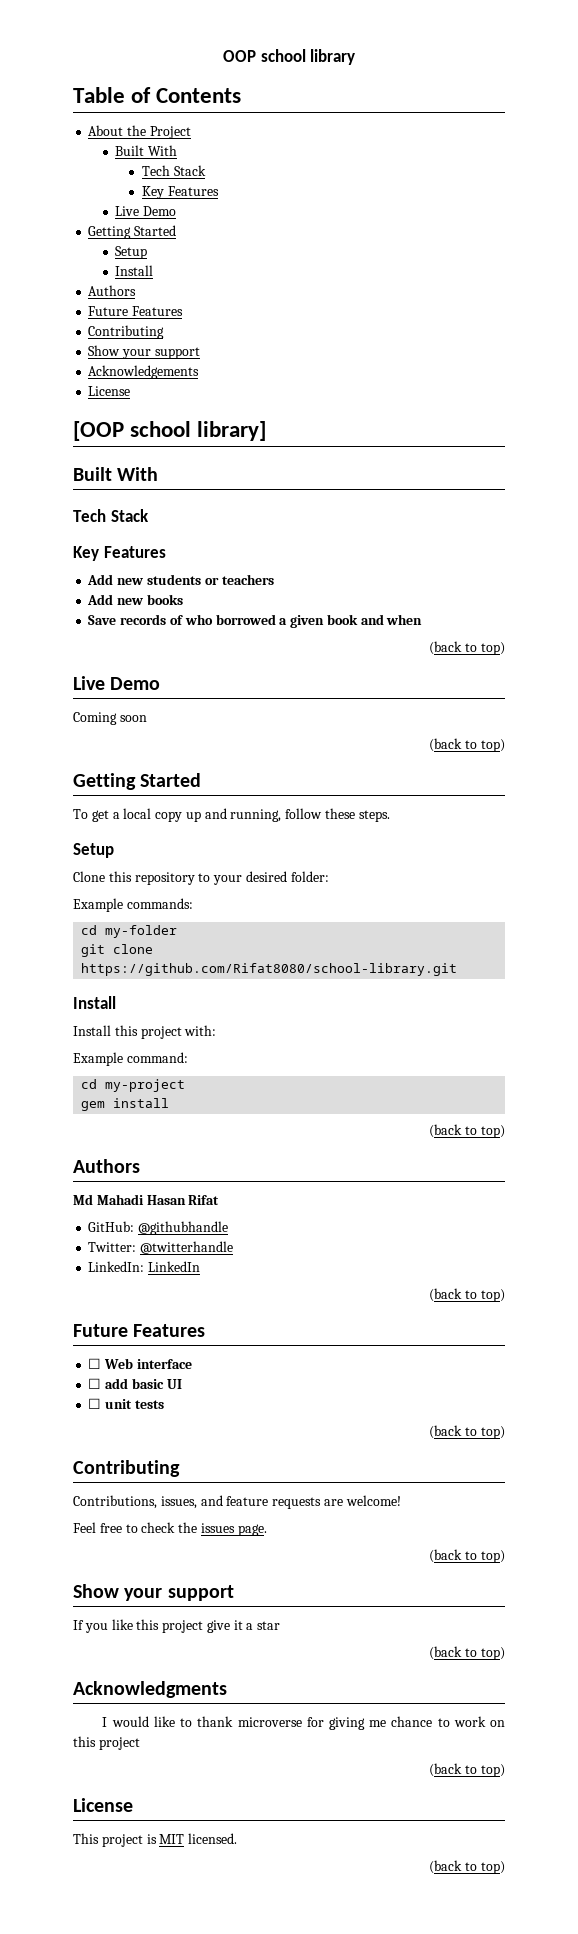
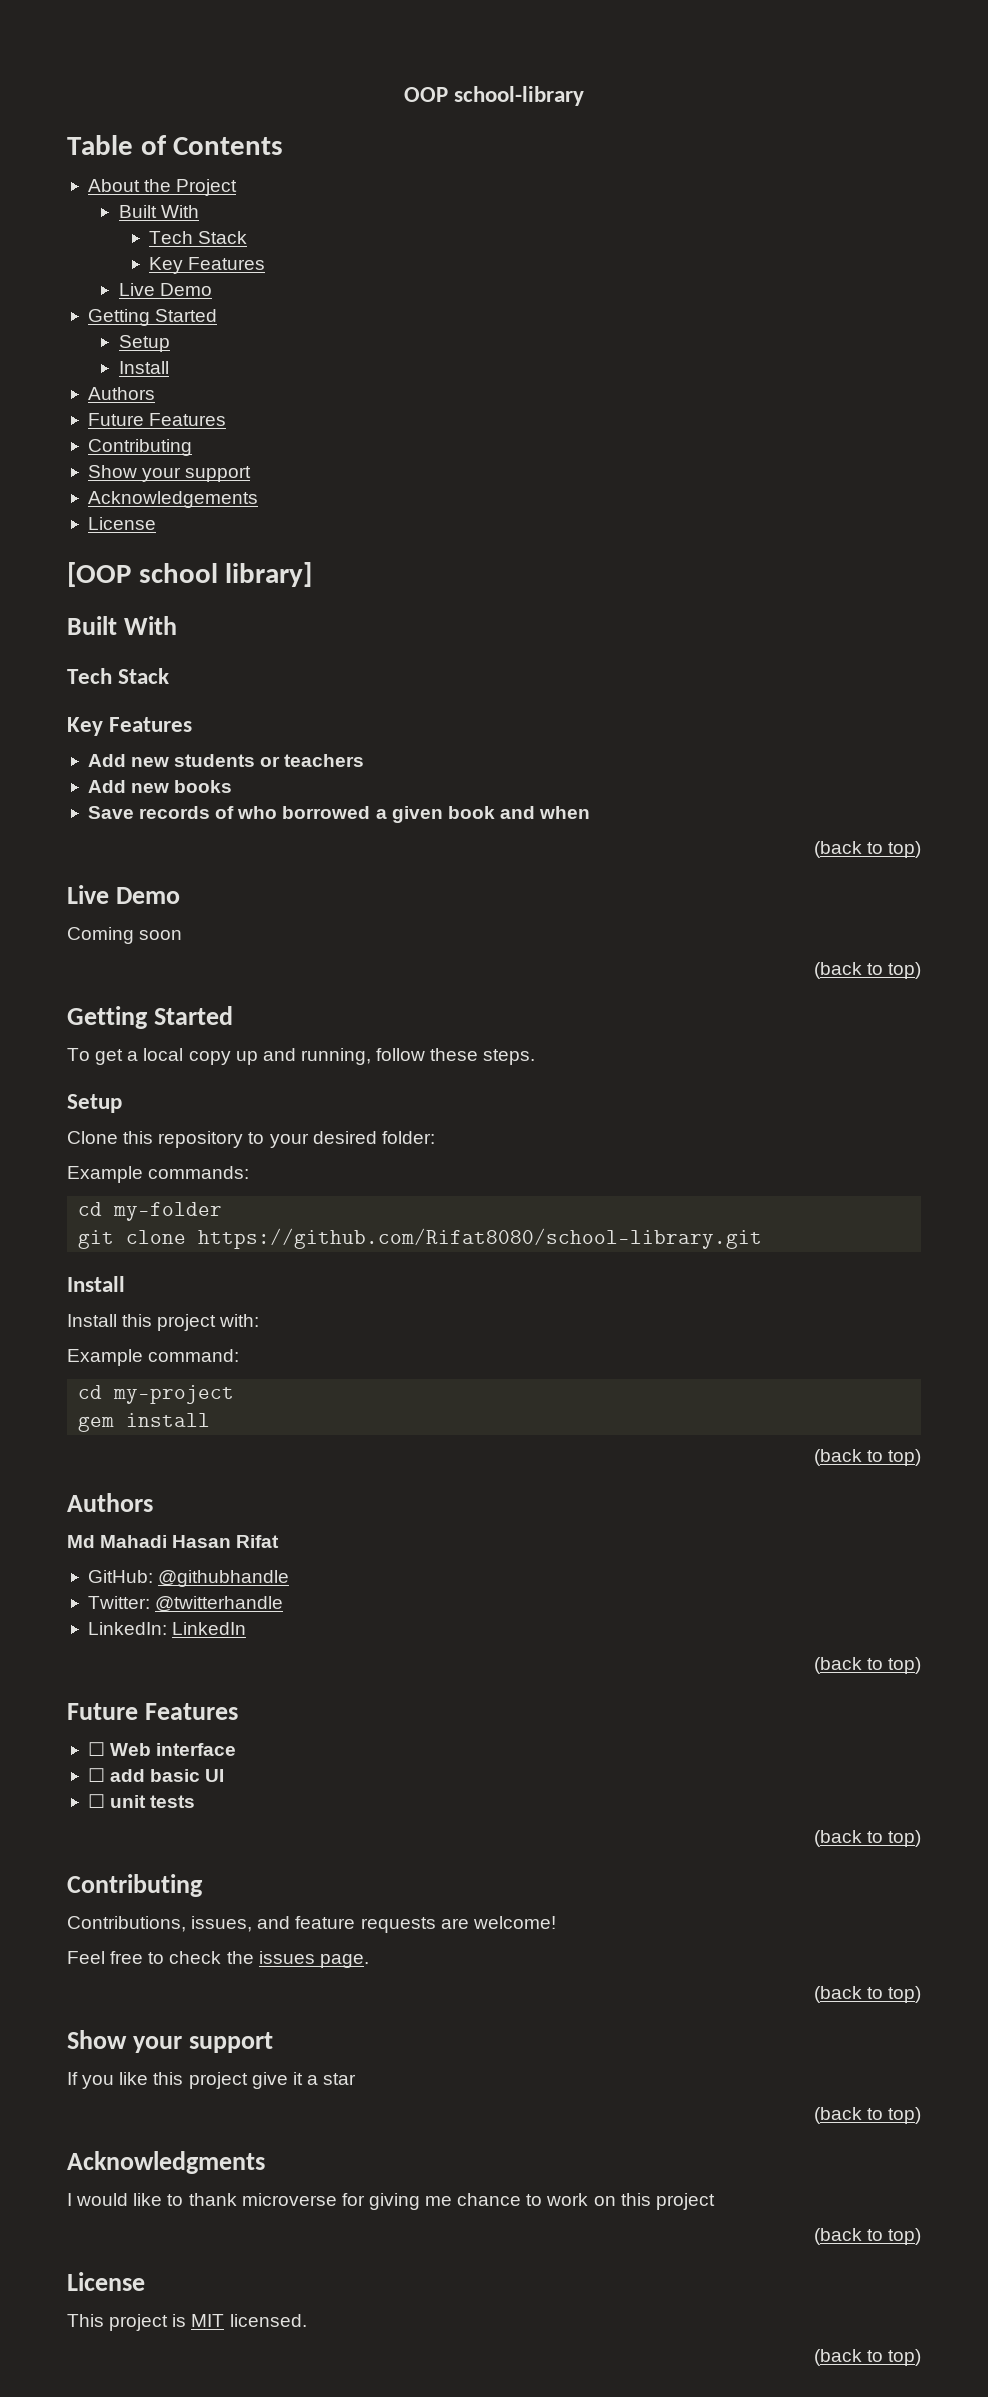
[260,49,356,65] school library -> [454,86,585,106] school-library

